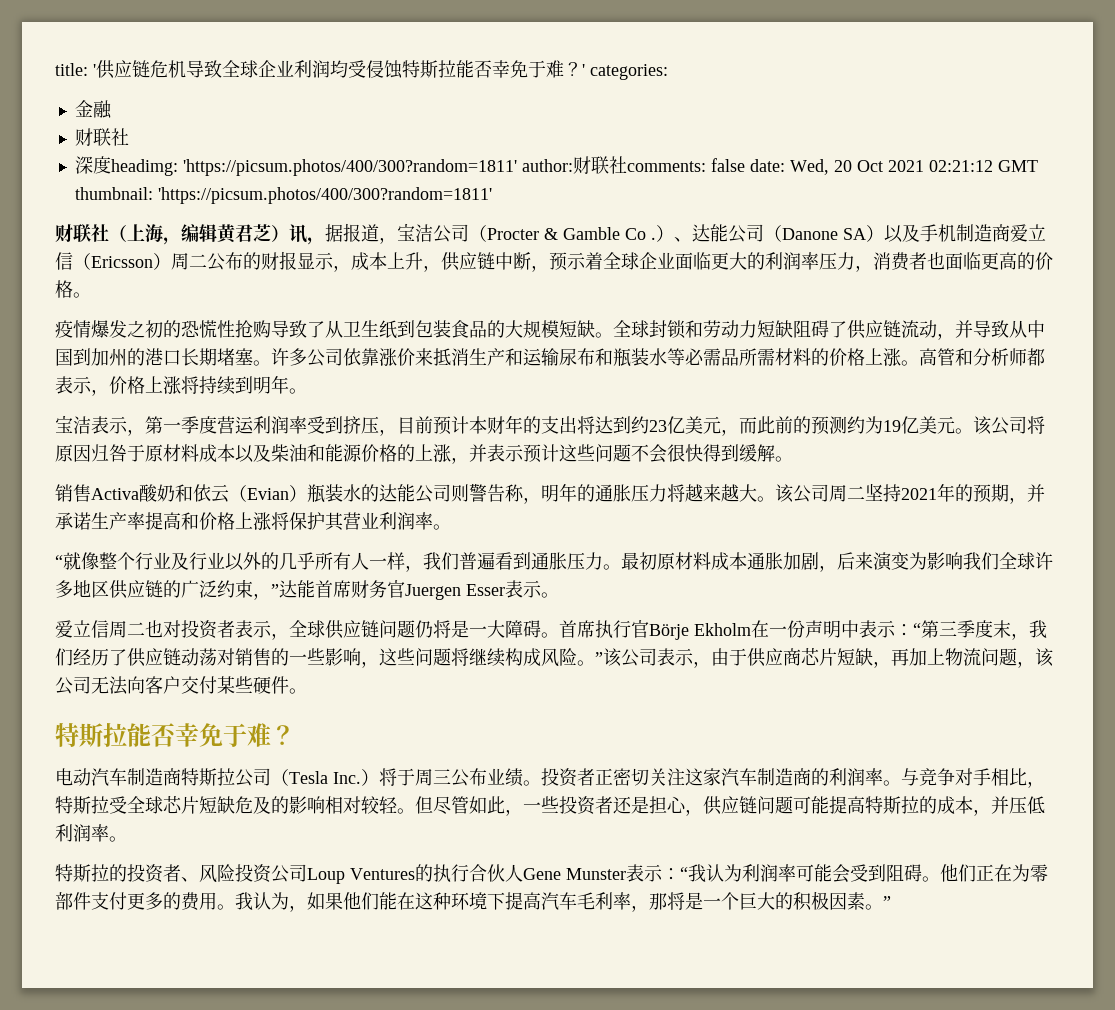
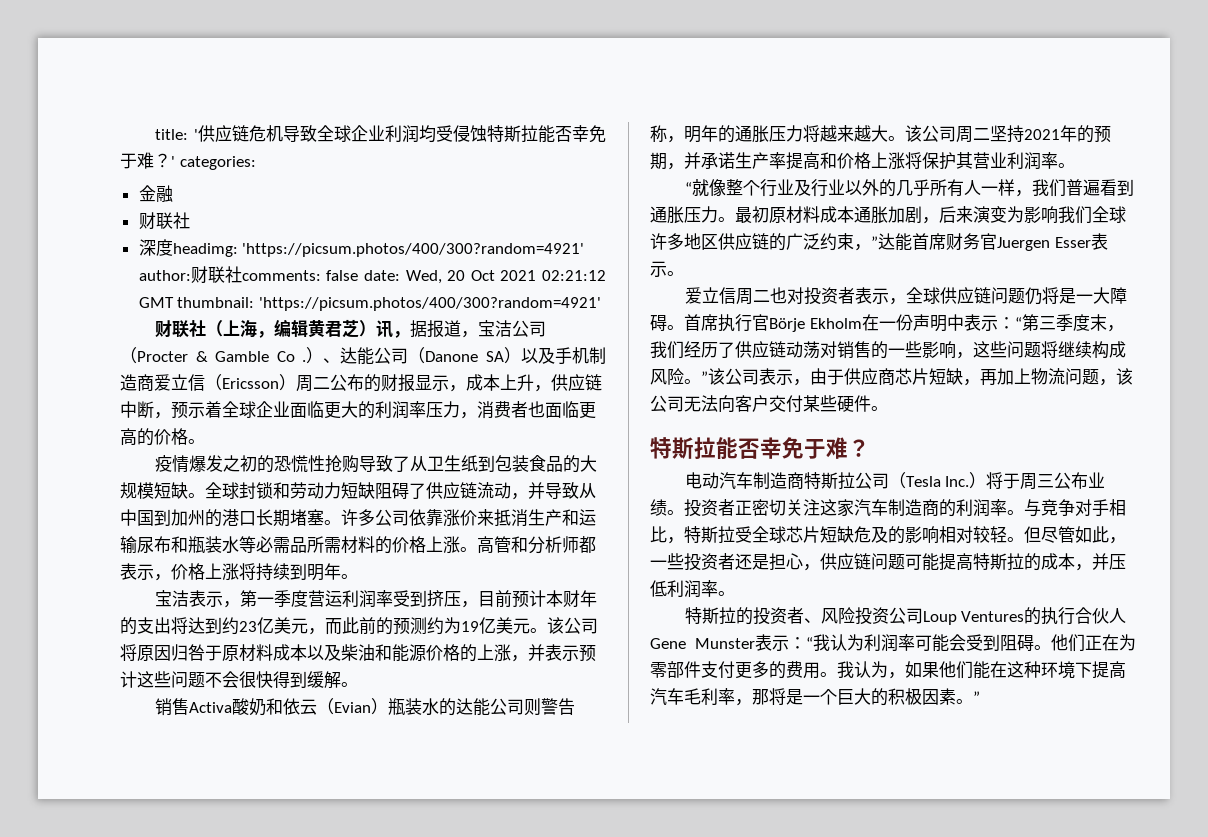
[182,159,517,176] 'https://picsum.photos/400/300?random=1811' -> [242,243,585,257] 'https://picsum.photos/400/300?random=4921'
[157,187,492,204] 'https://picsum.photos/400/300?random=1811' -> [258,297,601,311] 'https://picsum.photos/400/300?random=4921'

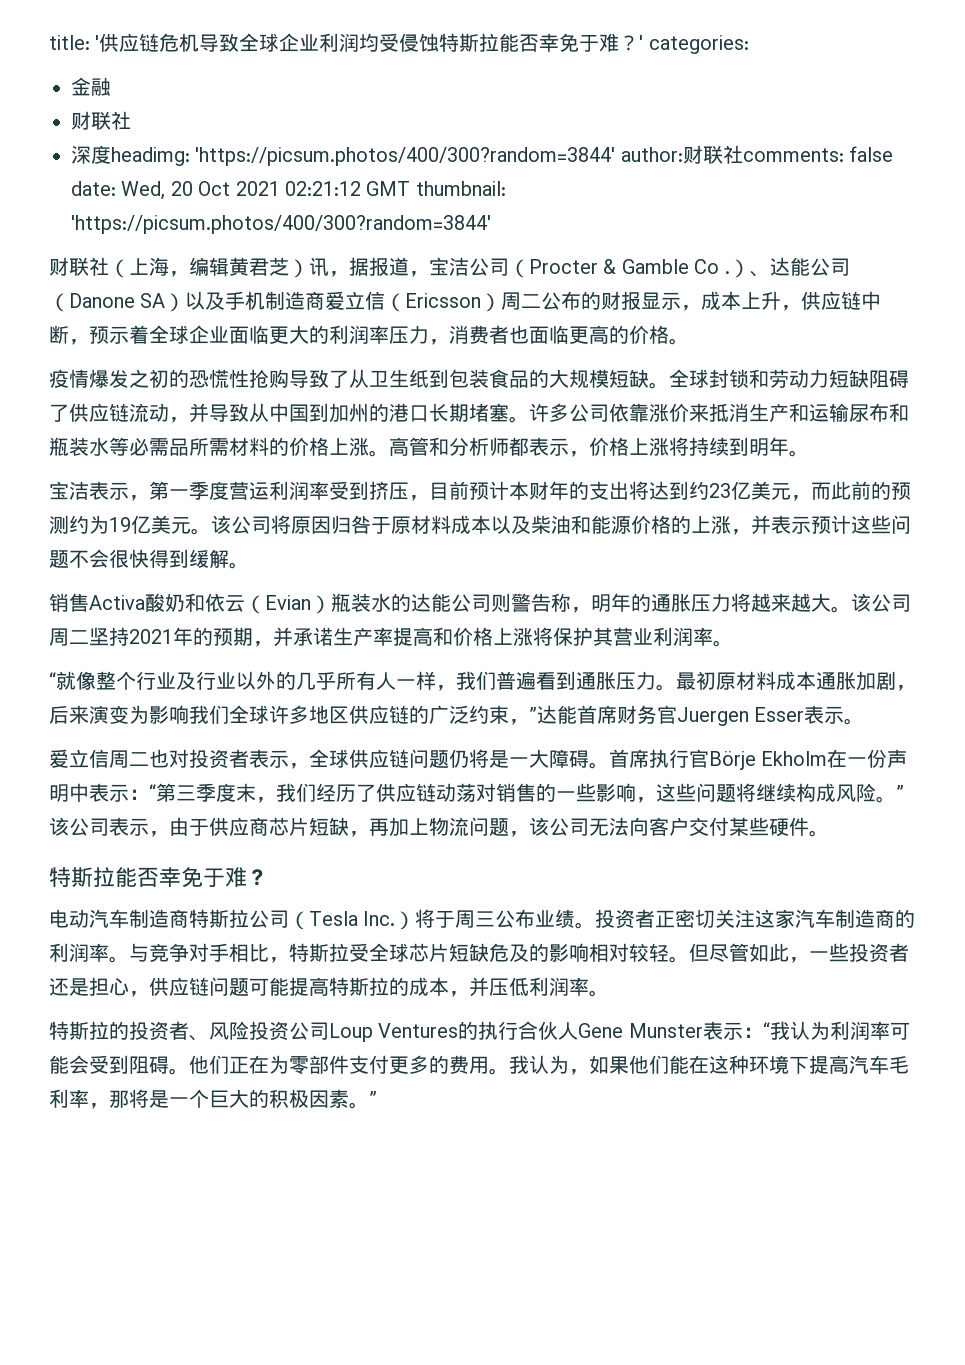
[242,243,585,257] 'https://picsum.photos/400/300?random=4921' -> [195,147,616,166] 'https://picsum.photos/400/300?random=3844'
[258,297,601,311] 'https://picsum.photos/400/300?random=4921' -> [71,215,491,234] 'https://picsum.photos/400/300?random=3844'

